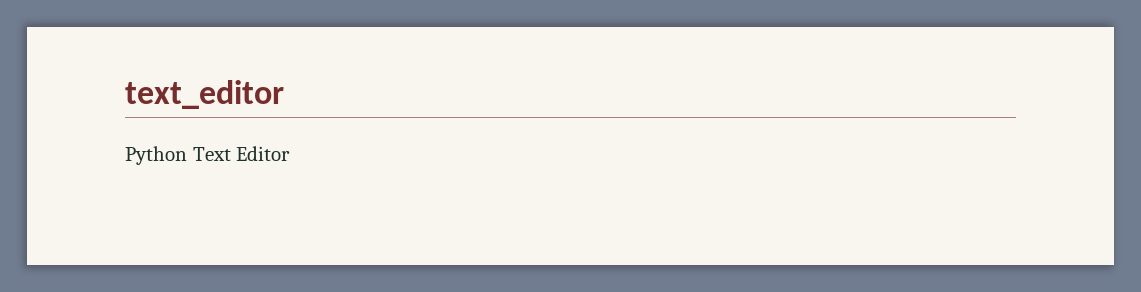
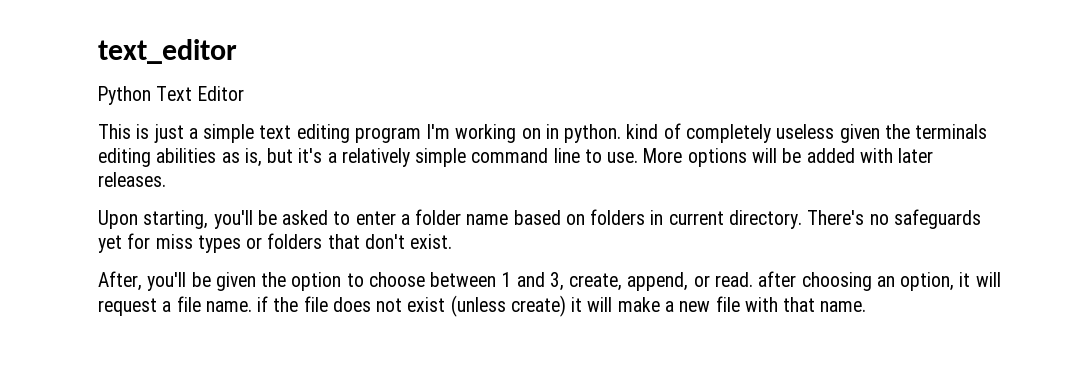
(291, 153) none -> [98,123,988,143] [98,148,934,167] [98,172,166,187] [98,209,981,229] [98,233,453,253] [98,271,1001,291] [98,295,867,317] // This is just a simple text editing program I'm working on in python. kind of completely useless given the terminals editing abilities as is, but it's a relatively simple command line to use. More options will be added with later releases. // Upon starting, you'll be asked to enter a folder name based on folders in current directory. There's no safeguards yet for miss types or folders that don't exist. // After, you'll be given the option to choose between 1 and 3, create, append, or read. after choosing an option, it will request a file name. if the file does not exist (unless create) it will make a new file with that name.

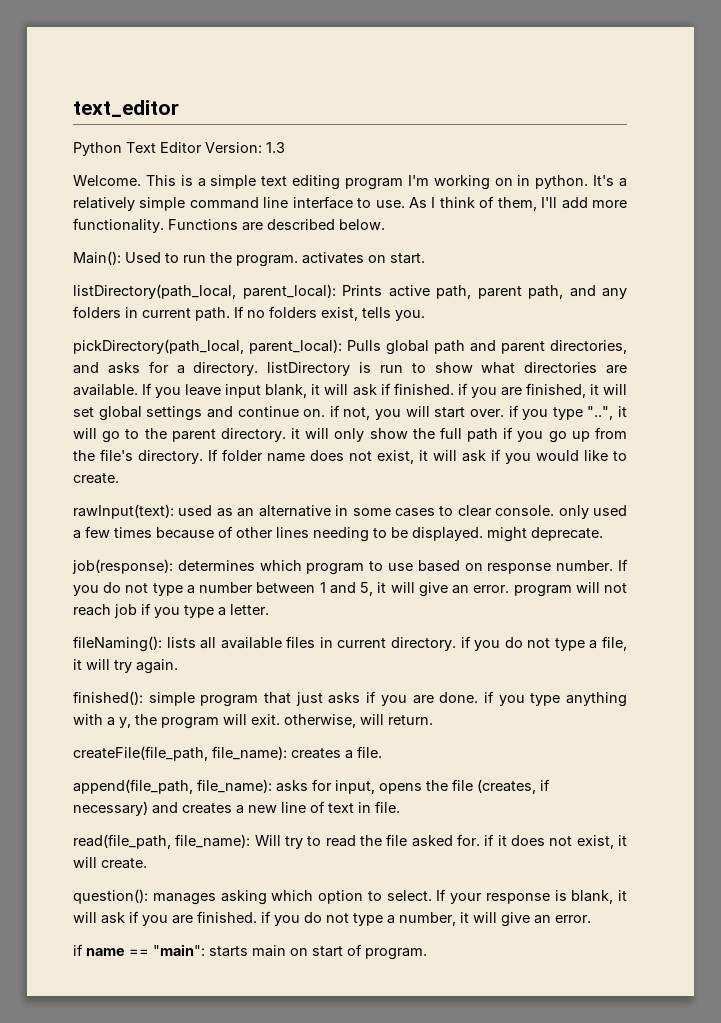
(244, 93) // -> [205,142,285,153] [73,175,141,186] Version: 1.3 // Welcome.
[153,124,184,143] just -> (193, 180) none
[626,123,988,143] [98,148,323,167] kind of completely useless given the terminals editing abilities as is, but it's -> [593,175,615,186] It's
(580, 155) none -> [292,196,353,209] interface
[643,148,934,167] [98,172,166,187] [98,209,981,229] [98,233,453,253] [98,271,1001,291] [98,295,867,317] More options will be added with later releases. // Upon starting, you'll be asked to enter a folder name based on folders in current directory. There's no safeguards yet for miss types or folders that don't exist. // After, you'll be given the option to choose between 1 and 3, create, append, or read. after choosing an option, it will request a file name. if the file does not exist (unless create) it will make a new file with that name. -> [409,196,628,211] [73,218,385,233] [73,251,425,267] [73,284,627,299] [73,306,425,321] [73,339,627,355] [73,361,627,376] [73,383,627,398] [73,405,627,421] [73,427,628,443] [73,449,627,464] [73,473,119,484] [73,504,628,519] [73,526,603,542] [72,559,628,575] [73,582,628,597] [73,603,269,618] [73,636,627,652] [73,659,178,674] [73,691,627,707] [73,714,433,729] [73,746,382,761] [73,779,550,794] [73,801,400,816] [73,834,627,849] [73,857,147,869] [73,889,627,905] [73,911,591,927] [73,944,427,960] As I think of them, I'll add more functionality. Functions are described below. // Main(): Used to run the program. activates on start. // listDirectory(path_local, parent_local): Prints active path, parent path, and any folders in current path. If no folders exist, tells you. // pickDirectory(path_local, parent_local): Pulls global path and parent directories, and asks for a directory. listDirectory is run to show what directories are available. If you leave input blank, it will ask if finished. if you are finished, it will set global settings and continue on. if not, you will start over. if you type "..", it will go to the parent directory. it will only show the full path if you go up from the file's directory. If folder name does not exist, it will ask if you would like to create. // rawInput(text): used as an alternative in some cases to clear console. only used a few times because of other lines needing to be displayed. might deprecate. // job(response): determines which program to use based on response number. If you do not type a number between 1 and 5, it will give an error. program will not reach job if you type a letter. // fileNaming(): lists all available files in current directory. if you do not type a file, it will try again. // finished(): simple program that just asks if you are done. if you type anything with a y, the program will exit. otherwise, will return. // createFile(file_path, file_name): creates a file. // append(file_path, file_name): asks for input, opens the file (creates, if necessary) and creates a new line of text in file. // read(file_path, file_name): Will try to read the file asked for. if it does not exist, it will create. // question(): manages asking which option to select. If your response is blank, it will ask if you are finished. if you do not type a number, it will give an error. // if name == "main": starts main on start of program.

